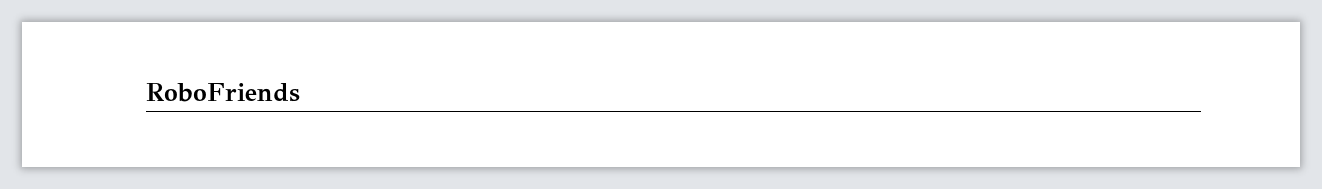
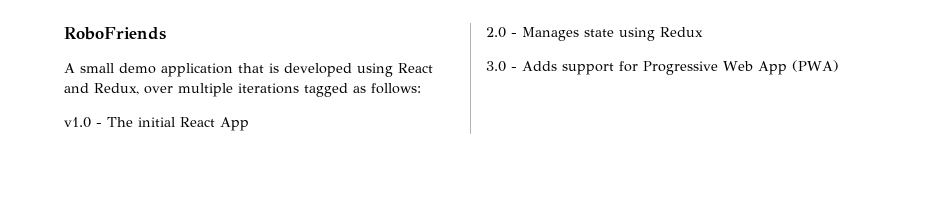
(300, 92) none -> [64,63,433,77] [64,83,421,97] [64,117,249,131] [486,27,703,41] [486,60,839,75] // A small demo application that is developed using React and Redux, over multiple iterations tagged as follows: // v1.0 - The initial React App // 2.0 - Manages state using Redux // 3.0 - Adds support for Progressive Web App (PWA)

